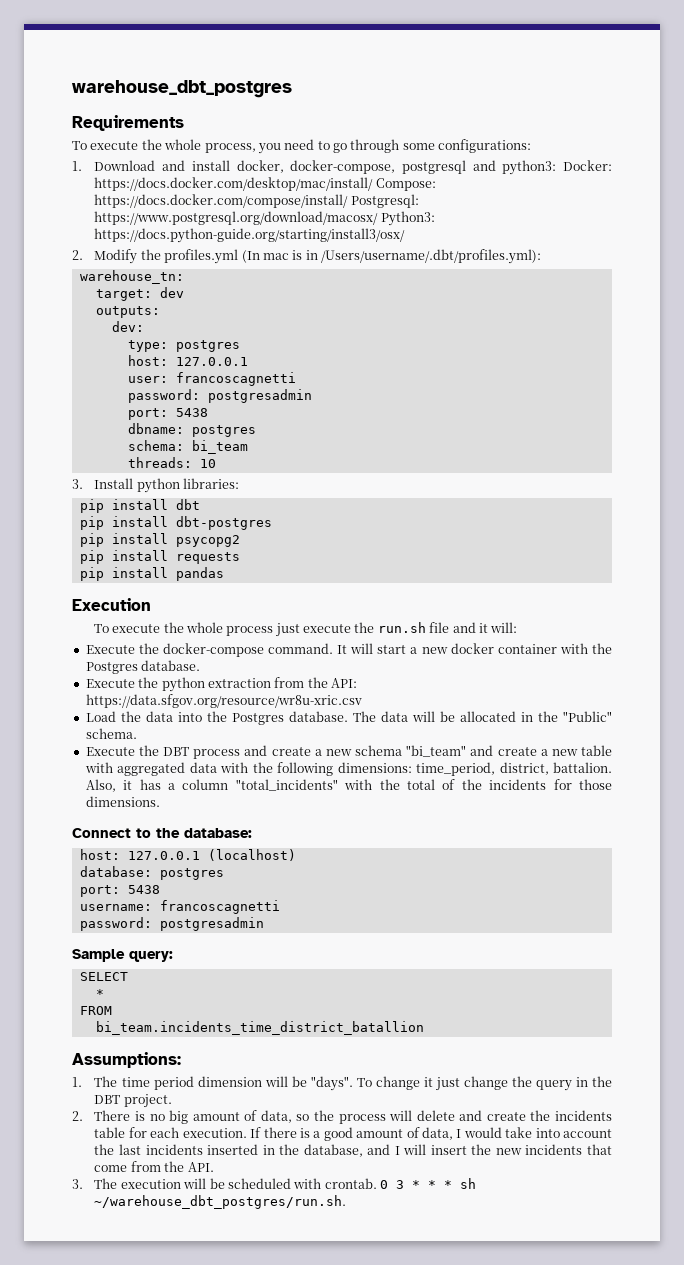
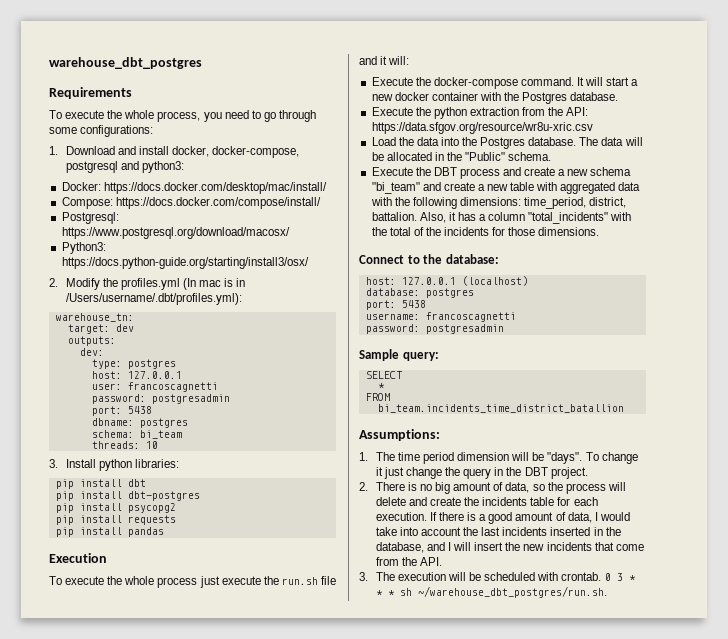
(557, 167) none -> (185, 167) //
(374, 184) none -> (327, 188) //
(349, 201) none -> (321, 203) //
(379, 218) none -> (290, 233) //

